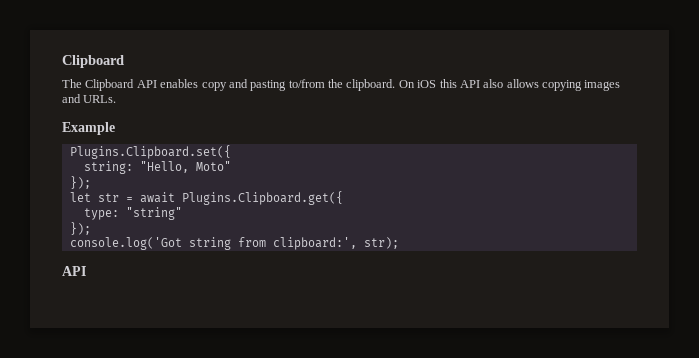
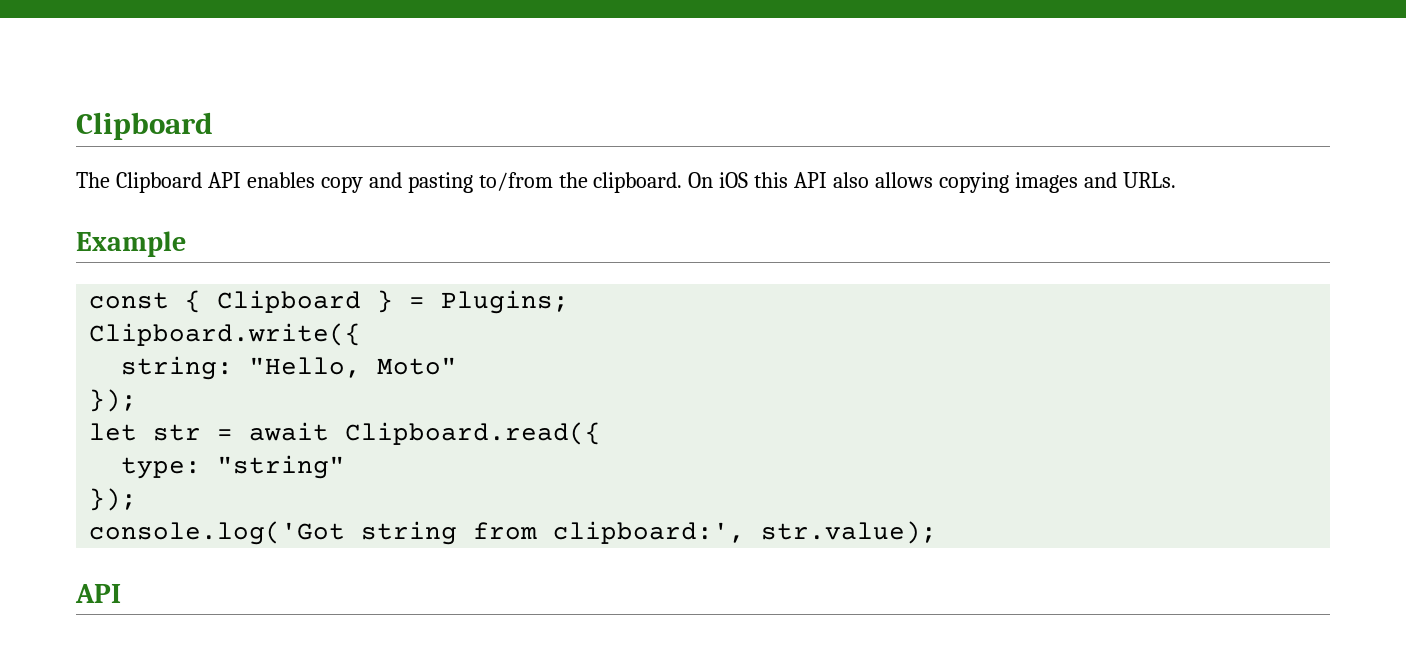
[69,145,231,159] Plugins.Clipboard.set({ -> [89,290,570,314] [89,323,362,346] const { Clipboard } = Plugins; // Clipboard.write({
[181,191,343,205] Plugins.Clipboard.get({ -> [345,422,602,445] Clipboard.read({
[363,237,399,249] str); -> [761,521,938,544] str.value);

